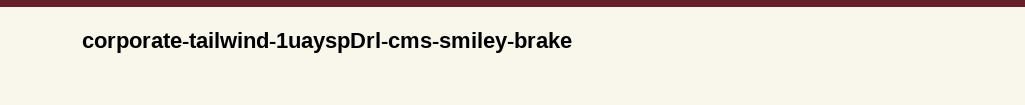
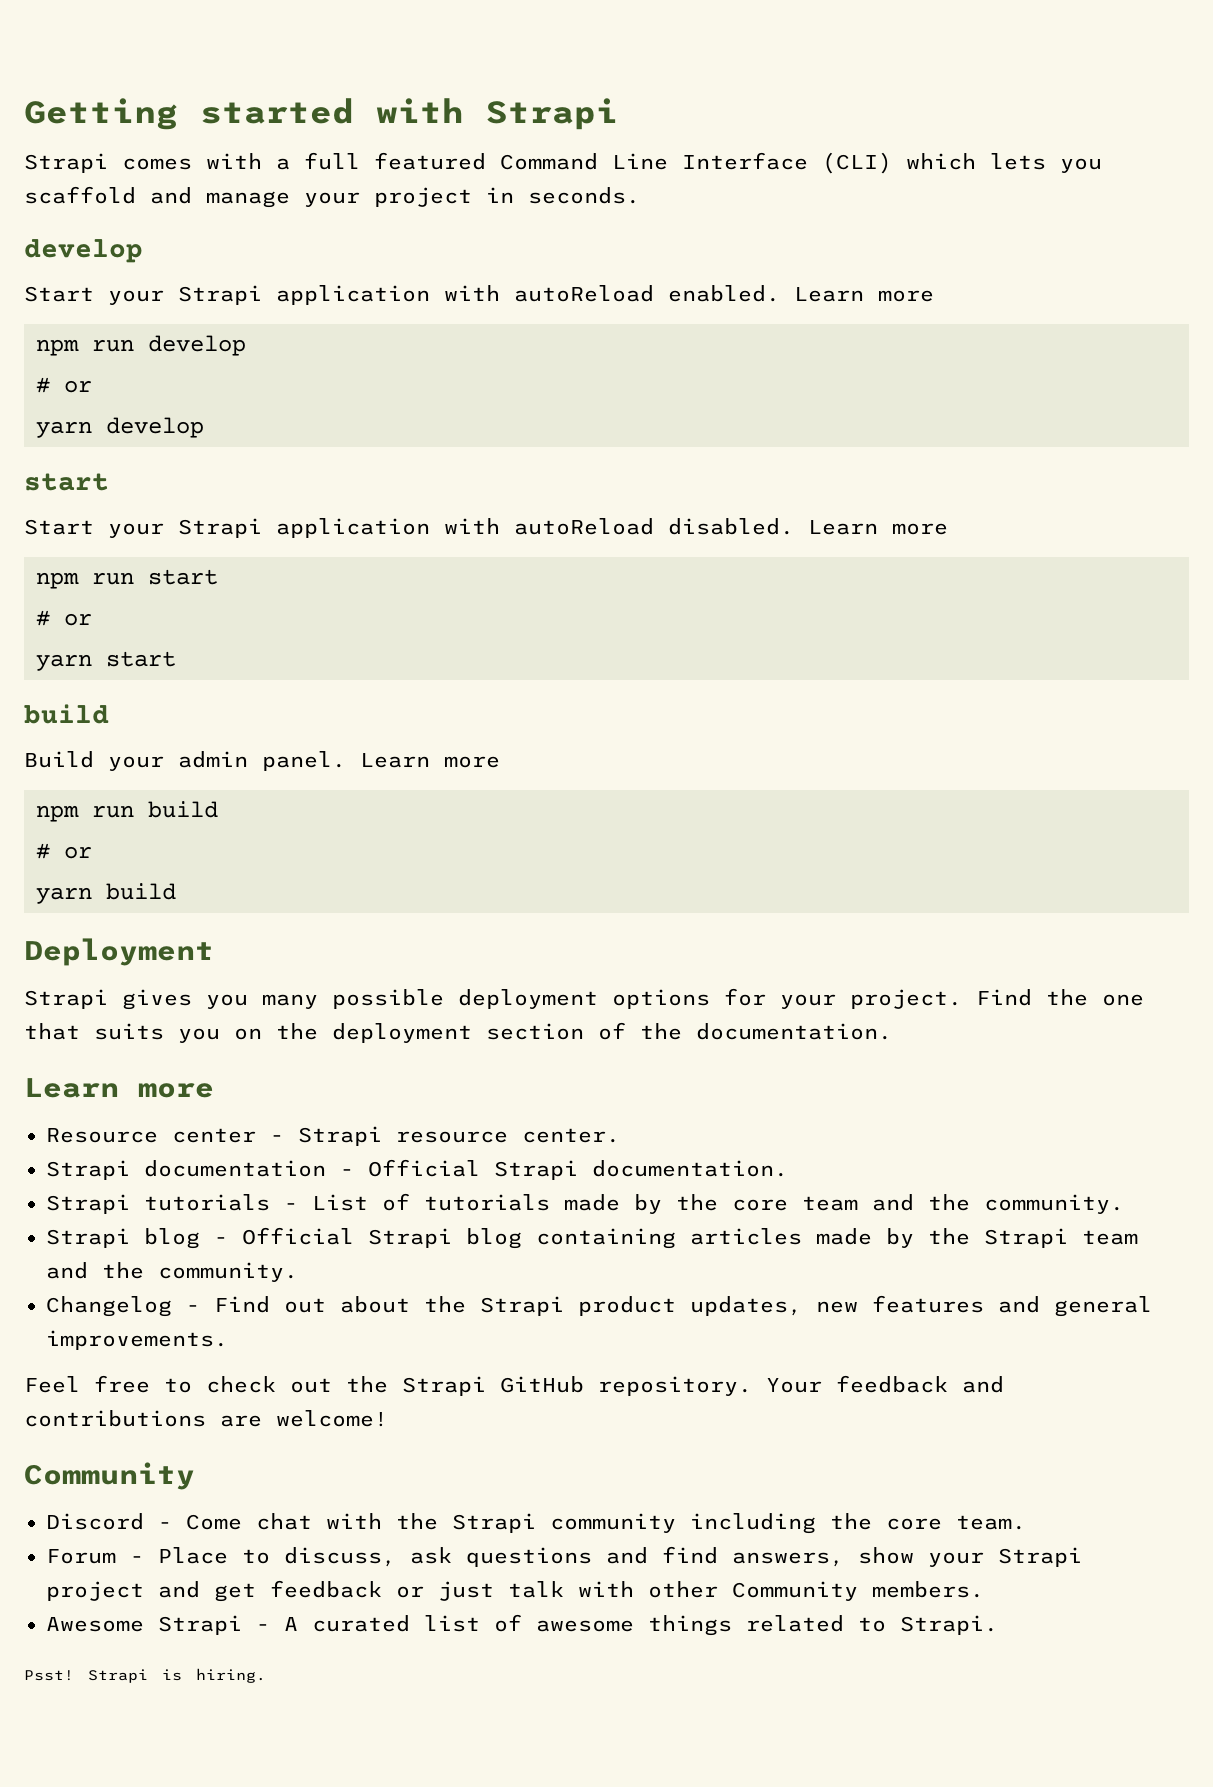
[82,32,572,53] corporate-tailwind-1uayspDrl-cms-smiley-brake -> [24,98,618,130] [24,152,1102,174] [24,186,640,208] [24,239,143,263] [24,285,934,305] [36,335,246,356] [36,377,92,393] [36,417,204,438] [24,473,109,491] [24,518,948,538] [36,569,218,589] [36,610,92,626] [36,651,176,671] [24,704,109,724] [24,751,500,771] [36,801,218,822] [36,843,92,859] [36,883,176,904] [24,938,214,966] [24,988,1144,1010] [24,1022,892,1043] [24,1078,214,1098] [46,1126,620,1146] [46,1159,788,1180] [46,1193,1124,1214] [46,1227,1138,1249] [46,1262,298,1282] [46,1295,1152,1317] [46,1330,228,1350] [24,1375,1004,1396] [24,1410,388,1427] [24,1462,195,1490] [46,1513,1026,1534] [46,1546,1082,1567] [46,1580,984,1602] [46,1614,998,1636] [24,1668,266,1683] Getting started with Strapi // Strapi comes with a full featured Command Line Interface (CLI) which lets you scaffold and manage your project in seconds. // develop // Start your Strapi application with autoReload enabled. Learn more // npm run develop // # or // yarn develop // start // Start your Strapi application with autoReload disabled. Learn more // npm run start // # or // yarn start // build // Build your admin panel. Learn more // npm run build // # or // yarn build // Deployment // Strapi gives you many possible deployment options for your project. Find the one that suits you on the deployment section of the documentation. // Learn more // Resource center - Strapi resource center. // Strapi documentation - Official Strapi documentation. // Strapi tutorials - List of tutorials made by the core team and the community. // Strapi blog - Official Strapi blog containing articles made by the Strapi team and the community. // Changelog - Find out about the Strapi product updates, new features and general improvements. // Feel free to check out the Strapi GitHub repository. Your feedback and contributions are welcome! // Community // Discord - Come chat with the Strapi community including the core team. // Forum - Place to discuss, ask questions and find answers, show your Strapi project and get feedback or just talk with other Community members. // Awesome Strapi - A curated list of awesome things related to Strapi. // Psst! Strapi is hiring.

